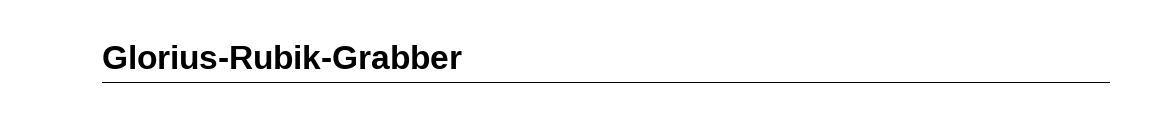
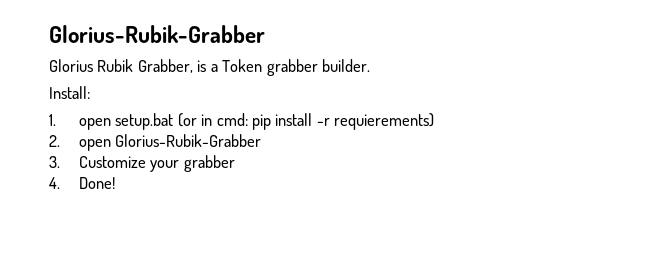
[102,45,462,69] Glorius-Rubik-Grabber -> [49,25,265,43] [49,59,371,76] [49,86,90,99] [49,113,435,130] [49,134,262,151] [49,155,235,172] [49,177,115,189] Glorius-Rubik-Grabber // Glorius Rubik Grabber, is a Token grabber builder. // Install: // 1. open setup.bat (or in cmd: pip install -r requierements) // 2. open Glorius-Rubik-Grabber // 3. Customize your grabber // 4. Done!

